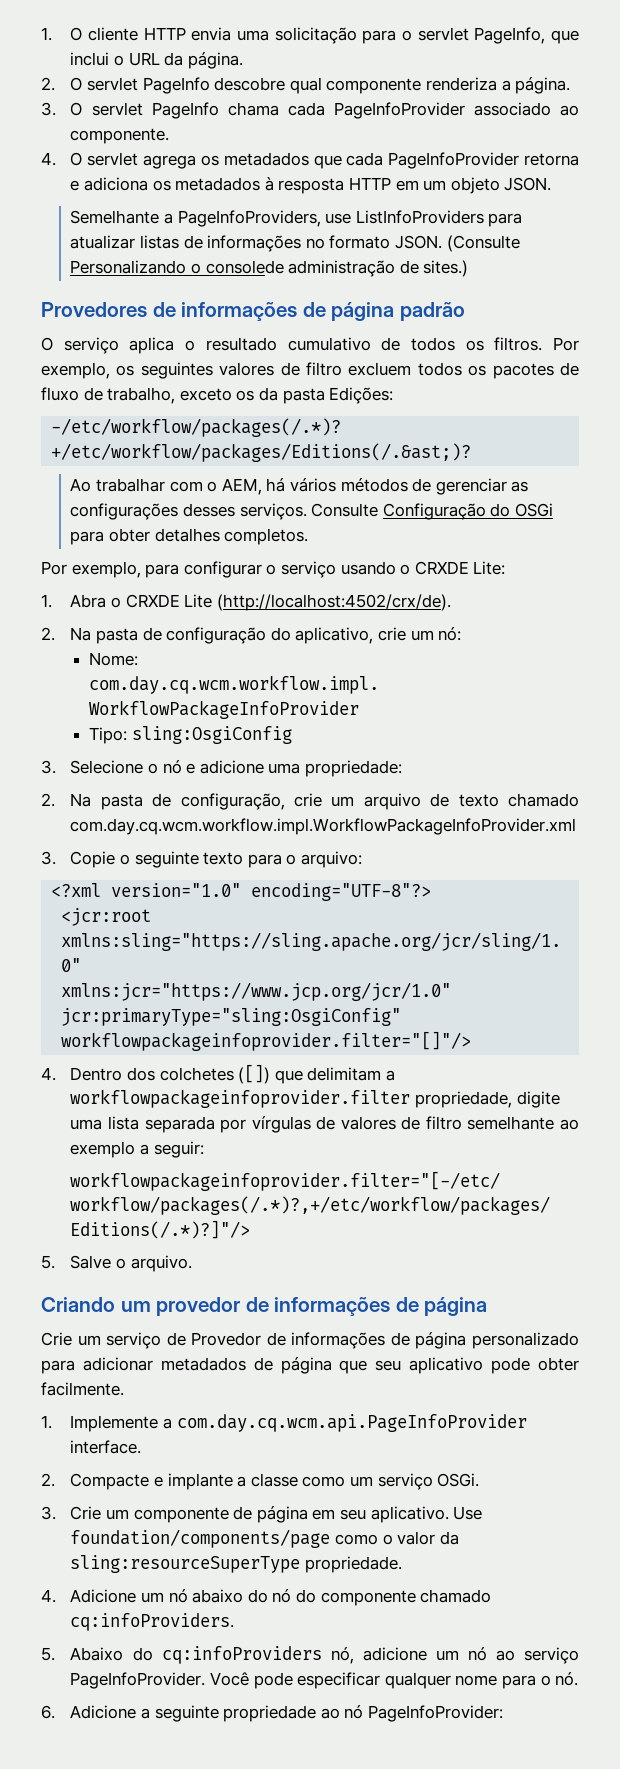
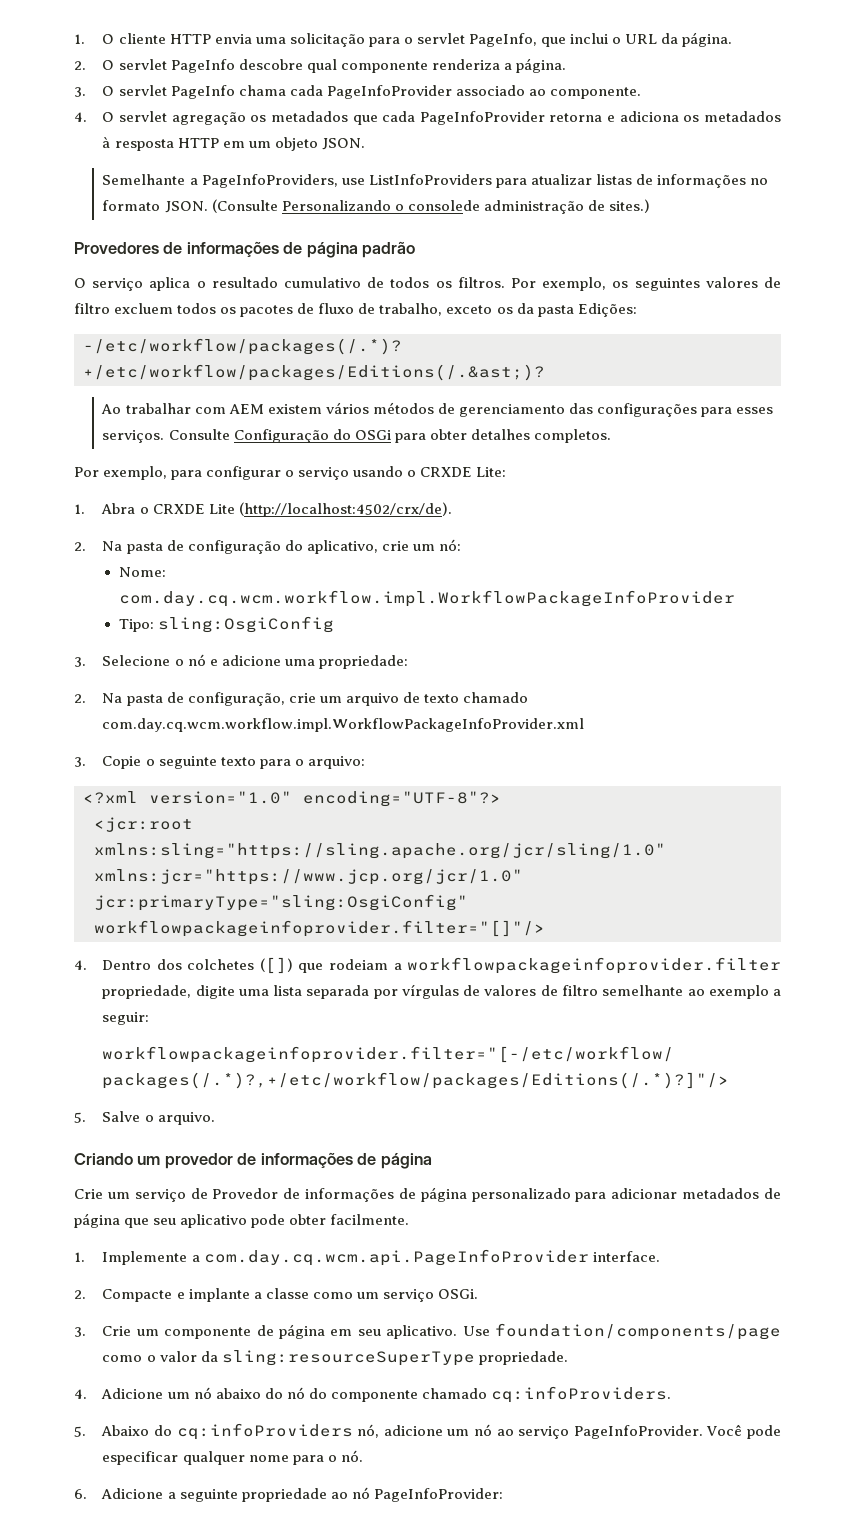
[143,155,197,169] agrega -> [171,112,246,125] agregação
[207,478,529,495] [70,503,236,520] o AEM, há vários métodos de gerenciar as configurações desses -> [228,402,774,417] AEM existem vários métodos de gerenciamento das configurações para esses
[307,1067,382,1081] delimitam -> [328,959,388,970] rodeiam

